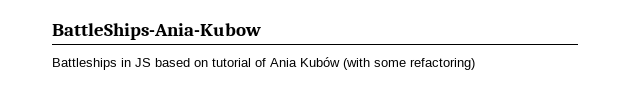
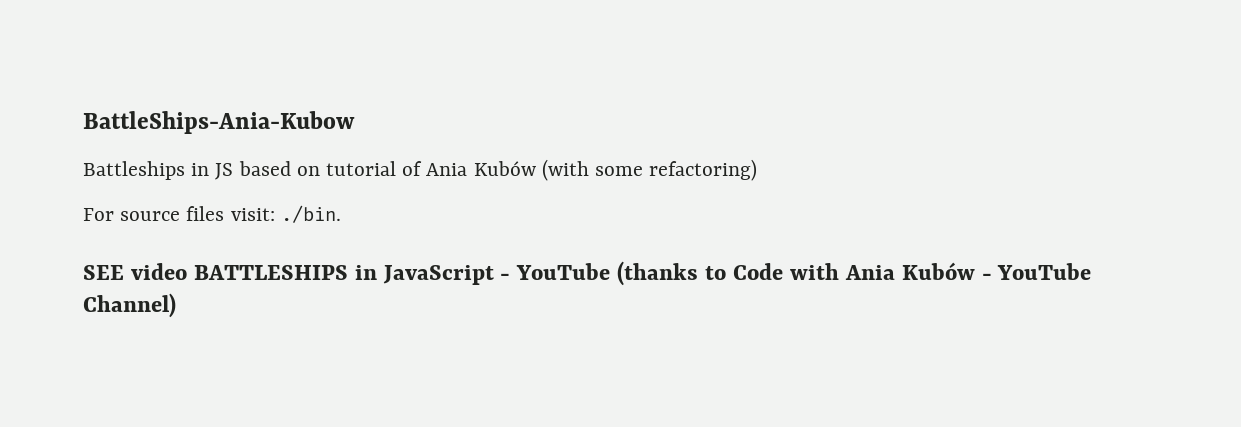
(475, 64) none -> [83,205,341,223] [83,261,1092,286] [83,293,176,318] // For source files visit: ./bin. // SEE video BATTLESHIPS in JavaScript - YouTube (thanks to Code with Ania Kubów - YouTube Channel)

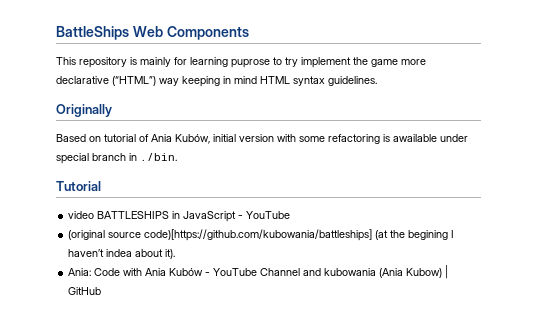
[83,111,355,134] [83,159,758,181] [83,206,275,221] BattleShips-Ania-Kubow // Battleships in JS based on tutorial of Ania Kubów (with some refactoring) // For source files visit: -> [56,26,249,40] [56,57,426,68] [56,76,377,87] [56,104,112,117] [56,134,468,144] [56,153,137,164] BattleShips Web Components // This repository is mainly for learning puprose to try implement the game more declarative (“HTML”) way keeping in mind HTML syntax guidelines. // Originally // Based on tutorial of Ania Kubów, initial version with some refactoring is awailable under special branch in
[83,265,124,280] SEE -> [56,181,101,191] Tutorial //
[617,261,727,286] (thanks to -> [68,229,455,241] [68,249,176,259] [68,268,92,276] // (original source code)[https://github.com/kubowania/battleships] (at the begining I haven’t indea about it). // Ania:
[83,293,176,318] Channel) -> [260,265,449,279] [68,287,102,295] Channel and kubowania (Ania Kubow) | GitHub

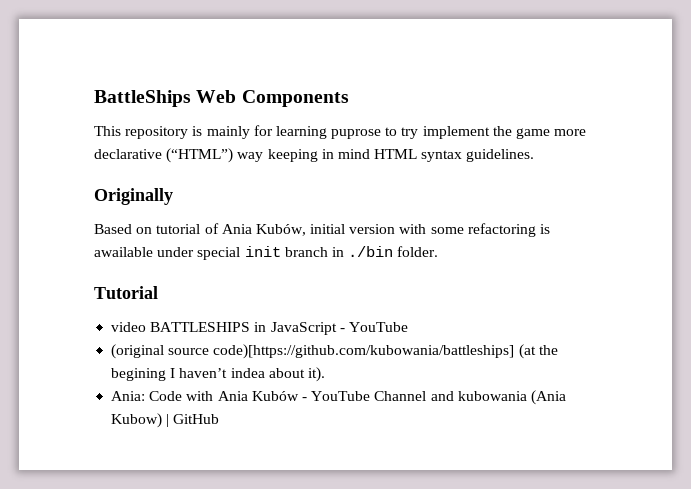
(89, 158) none -> [244,246,281,257] init
[140,153,177,161] ./bin. -> [348,246,439,257] ./bin folder.

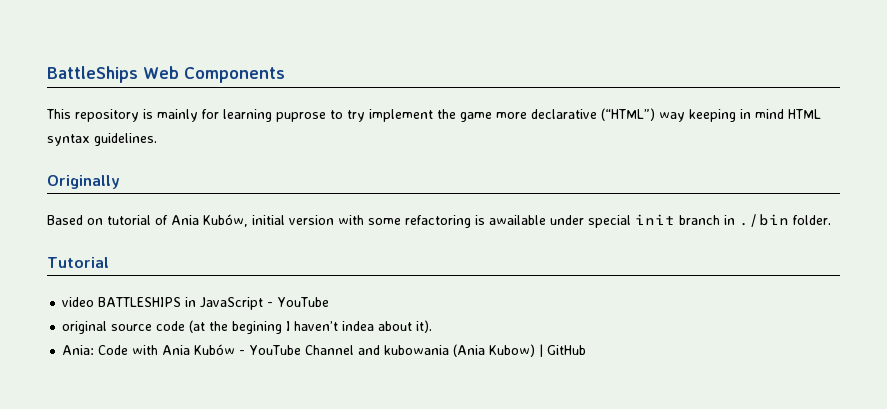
[111,344,515,359] (original source code)[https://github.com/kubowania/battleships] -> [62,321,186,334] original source code

